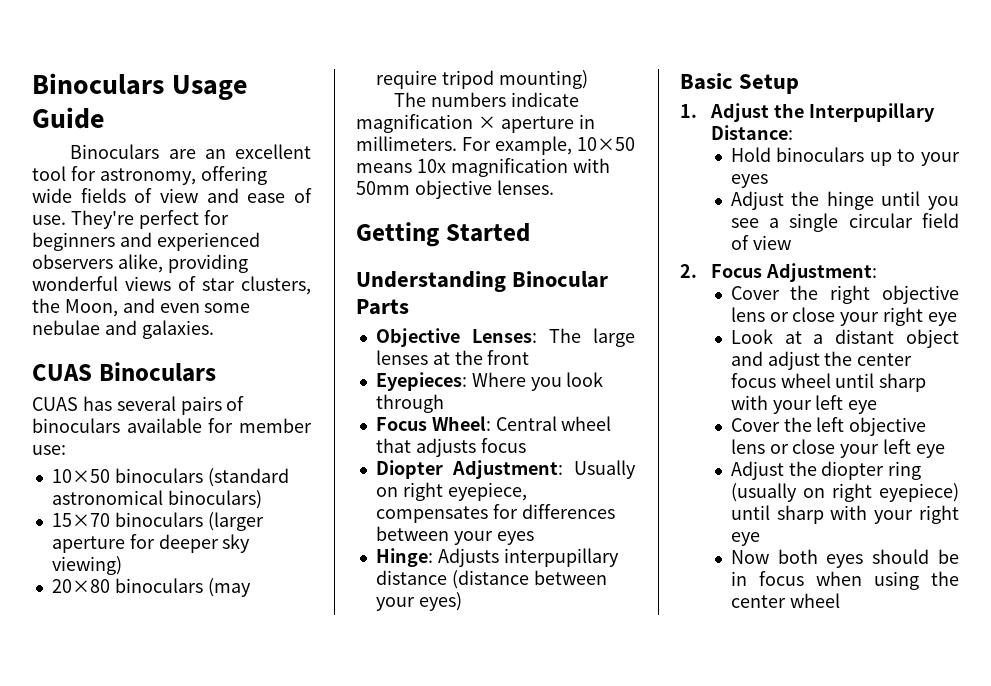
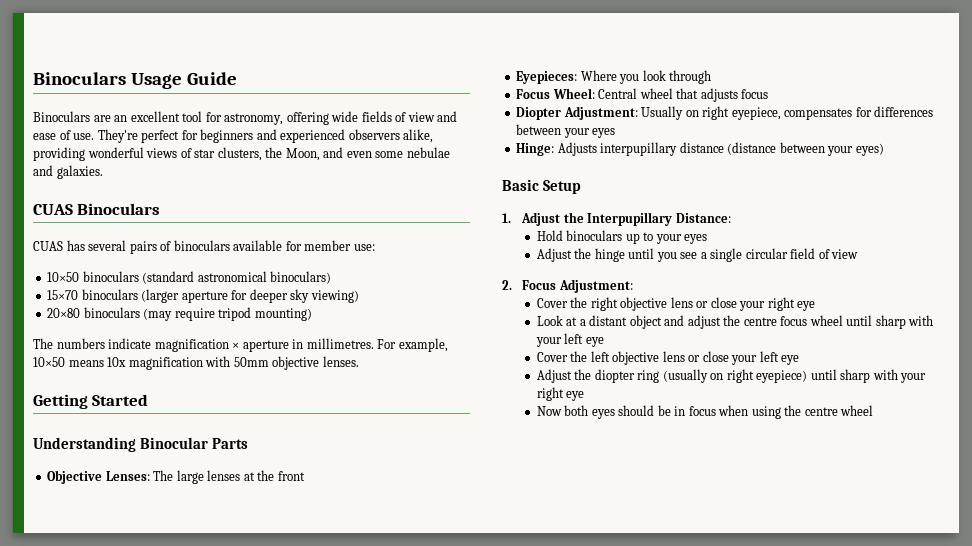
[356,136,457,151] millimeters. -> [306,338,374,349] millimetres.
[857,353,913,366] center -> [743,317,777,326] centre
[730,595,786,608] center -> [804,407,838,416] centre

